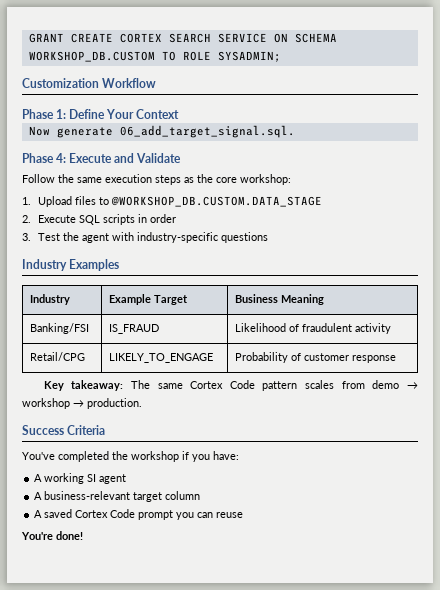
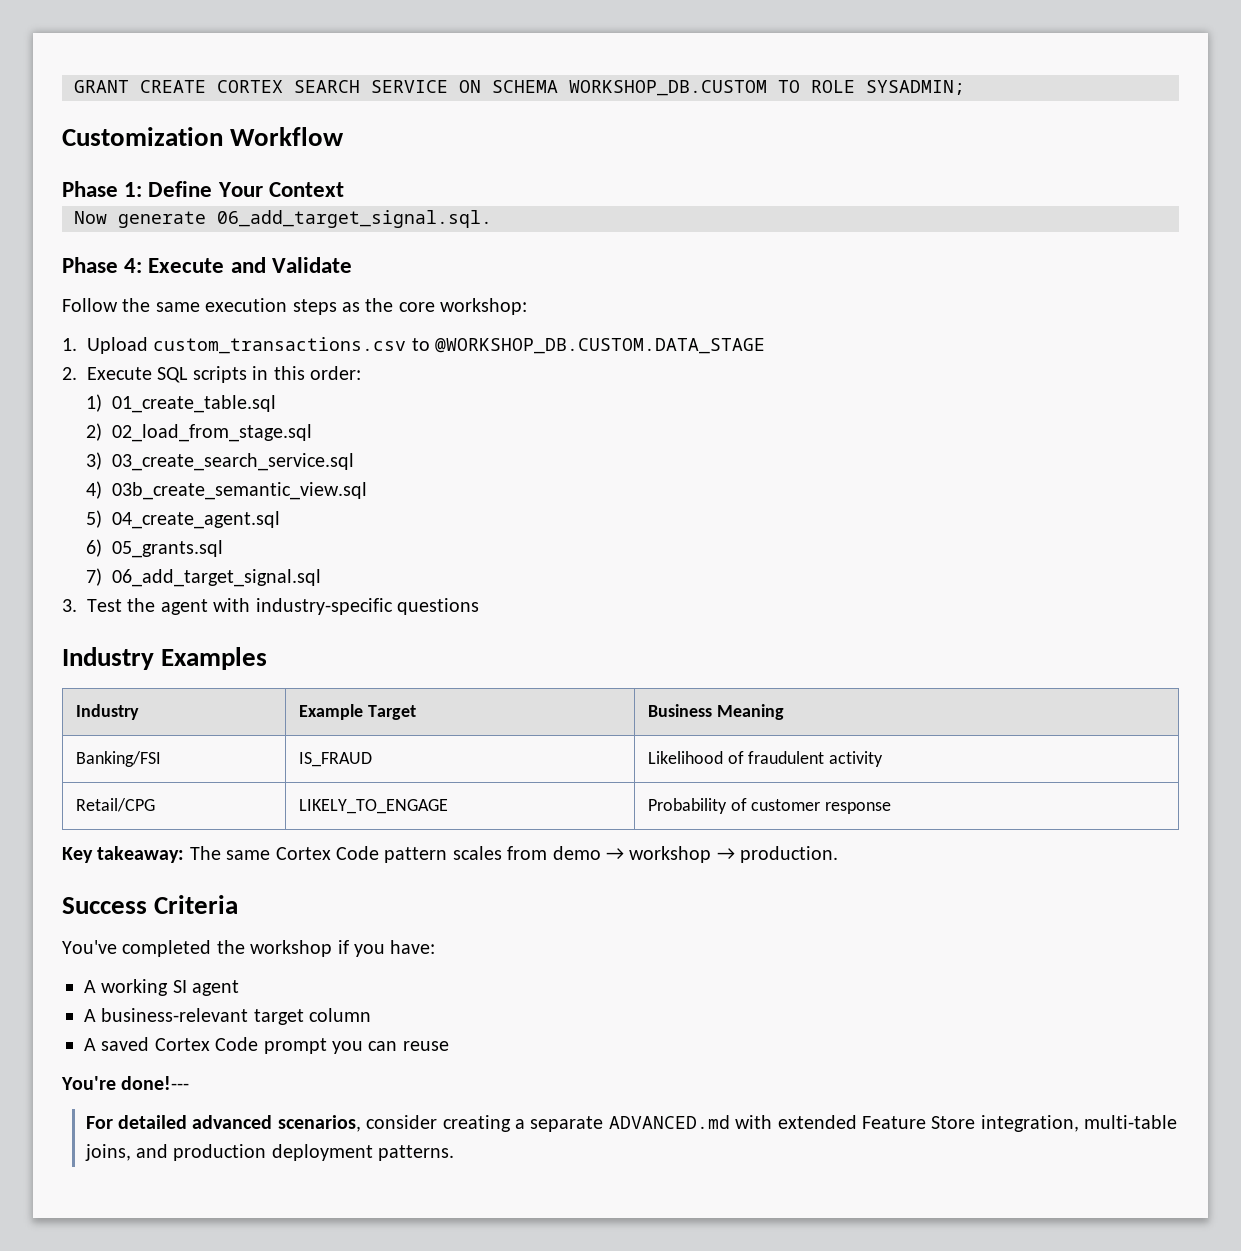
[74,196,96,205] files -> [153,337,407,354] custom_transactions.csv
[149,214,176,223] order -> [273,366,361,380] [85,394,276,413] [85,423,312,442] [85,452,354,471] [85,481,367,500] [85,510,280,529] [85,539,223,558] [85,568,321,587] this order: // 1) 01_create_table.sql // 2) 02_load_from_stage.sql // 3) 03_create_search_service.sql // 4) 03b_create_semantic_view.sql // 5) 04_create_agent.sql // 6) 05_grants.sql // 7) 06_add_target_signal.sql
[56,531,83,540] done! -> [121,1076,190,1090] [85,1115,1178,1132] [84,1144,455,1161] done!--- // For detailed advanced scenarios, consider creating a separate ADVANCED.md with extended Feature Store integration, multi-table joins, and production deployment patterns.

